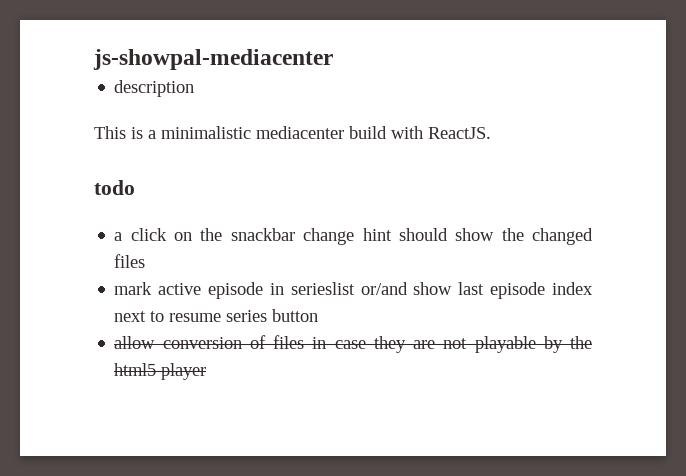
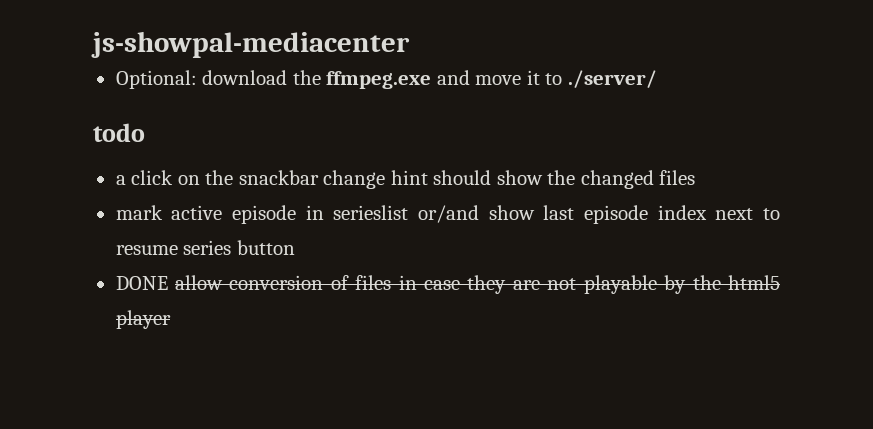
[114,80,195,97] [94,126,491,139] description // This is a minimalistic mediacenter build with ReactJS. -> [115,70,657,89] Optional: download the ffmpeg.exe and move it to ./server/
(319, 315) none -> [115,276,168,290] DONE

